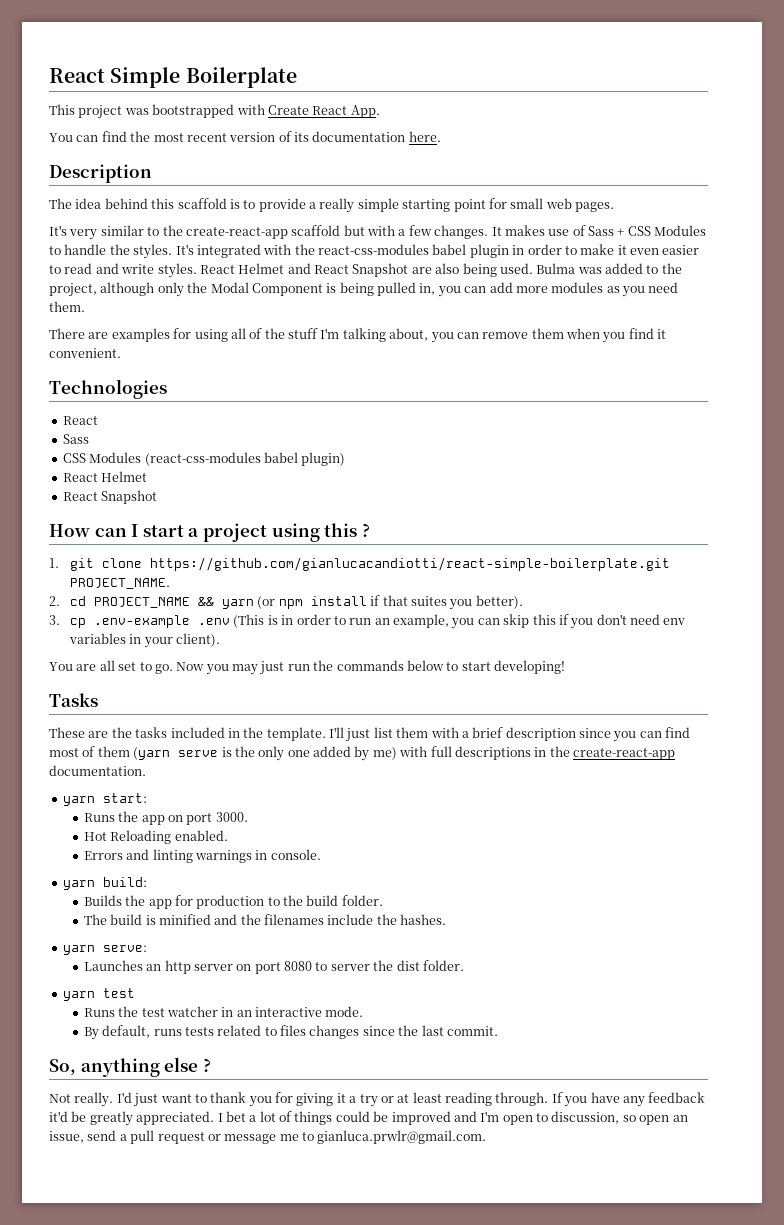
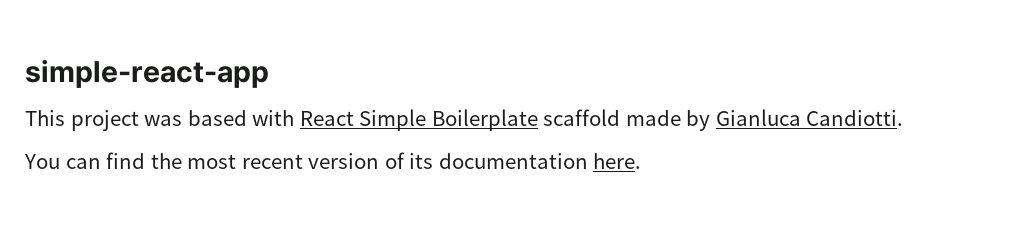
[49,67,297,88] React Simple Boilerplate -> [25,59,269,88] simple-react-app
[152,104,380,118] bootstrapped with Create React App. -> [187,109,904,131] based with React Simple Boilerplate scaffold made by Gianluca Candiotti.
[49,164,152,183] [49,198,614,213] [49,225,707,240] [49,244,700,259] [49,263,682,278] [49,282,679,297] [49,301,85,312] [49,328,667,343] [49,348,121,358] [49,379,167,399] [62,416,98,425] [62,434,89,444] [62,452,346,466] [62,471,148,482] [62,490,158,504] [49,523,370,542] [49,557,671,571] [70,578,171,589] [49,595,523,610] [49,614,686,629] [69,633,221,648] [49,660,565,675] [49,693,98,707] [49,727,691,742] [49,746,675,761] [49,765,146,776] [62,793,147,806] [83,811,248,825] [83,830,228,844] [83,849,321,863] [62,877,147,890] [83,895,383,909] [83,914,447,925] [62,945,147,955] [83,960,464,974] [62,988,135,1001] [83,1006,364,1017] [83,1025,498,1040] [49,1057,211,1077] [49,1092,706,1107] [49,1111,688,1126] [49,1130,487,1144] // Description // The idea behind this scaffold is to provide a really simple starting point for small web pages. // It's very similar to the create-react-app scaffold but with a few changes. It makes use of Sass + CSS Modules to handle the styles. It's integrated with the react-css-modules babel plugin in order to make it even easier to read and write styles. React Helmet and React Snapshot are also being used. Bulma was added to the project, although only the Modal Component is being pulled in, you can add more modules as you need them. // There are examples for using all of the stuff I'm talking about, you can remove them when you find it convenient. // Technologies // React // Sass // CSS Modules (react-css-modules babel plugin) // React Helmet // React Snapshot // How can I start a project using this ? // 1. git clone https://github.com/gianlucacandiotti/react-simple-boilerplate.git PROJECT_NAME. // 2. cd PROJECT_NAME && yarn (or npm install if that suites you better). // 3. cp .env-example .env (This is in order to run an example, you can skip this if you don't need env variables in your client). // You are all set to go. Now you may just run the commands below to start developing! // Tasks // These are the tasks included in the template. I'll just list them with a brief description since you can find most of them (yarn serve is the only one added by me) with full descriptions in the create-react-app documentation. // yarn start: // Runs the app on port 3000. // Hot Reloading enabled. // Errors and linting warnings in console. // yarn build: // Builds the app for production to the build folder. // The build is minified and the filenames include the hashes. // yarn serve: // Launches an http server on port 8080 to server the dist folder. // yarn test // Runs the test watcher in an interactive mode. // By default, runs tests related to files changes since the last commit. // So, anything else ? // Not really. I'd just want to thank you for giving it a try or at least reading through. If you have any feedback it'd be greatly appreciated. I bet a lot of things could be improved and I'm open to discussion, so open an issue, send a pull request or message me to gianluca.prwlr@gmail.com. -> (642, 161) none

